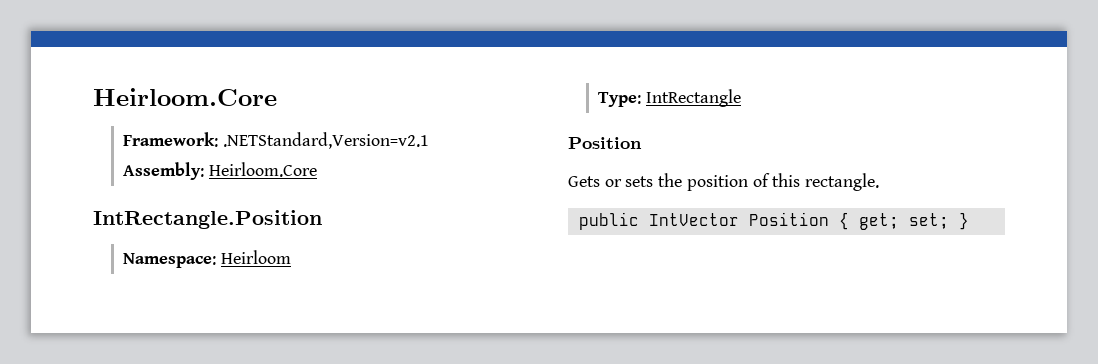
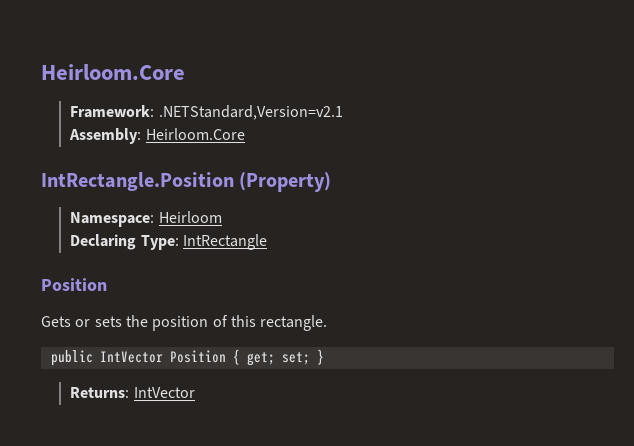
(322, 219) none -> [239,172,332,192] (Property)
(291, 257) none -> [70,234,137,250] Declaring
(969, 221) none -> [70,387,195,398] // Returns: IntVector

